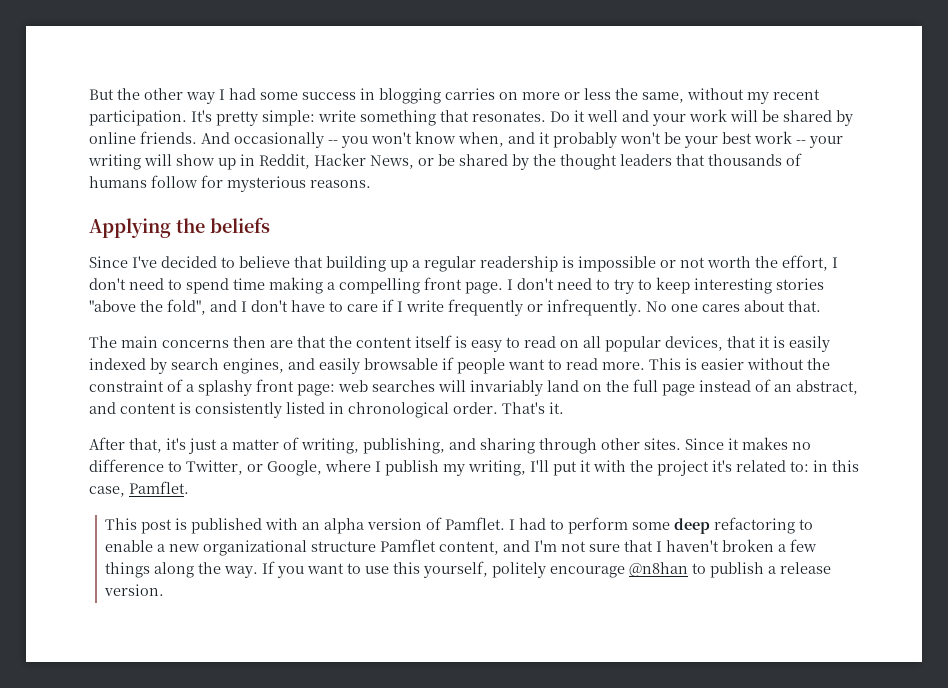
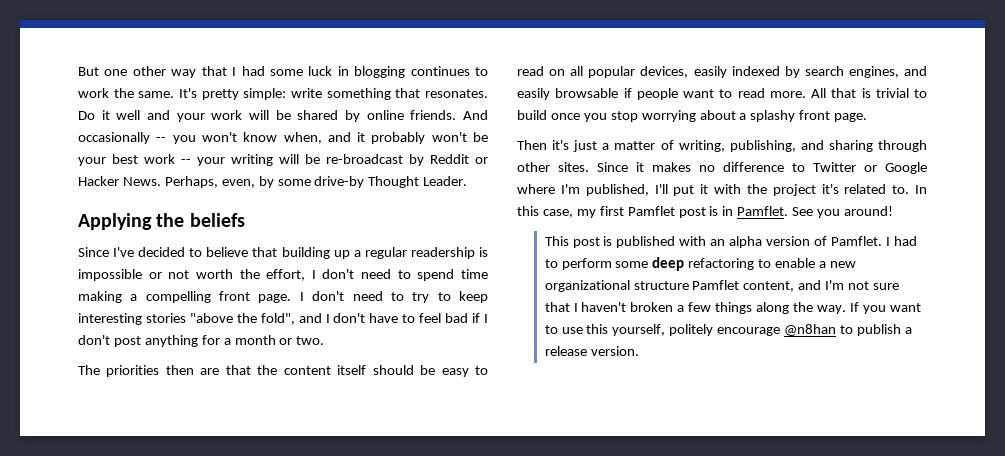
[117,88,140,100] the -> [104,69,128,76] one
(215, 98) none -> [201,66,227,76] that
[302,92,356,100] success -> [308,66,333,76] luck
[445,88,820,104] [89,110,187,126] carries on more or less the same, without my recent participation. -> [410,66,489,76] [78,88,175,98] continues to work the same.
[176,153,802,170] [89,175,371,192] show up in Reddit, Hacker News, or be shared by the thought leaders that thousands of humans follow for mysterious reasons. -> [305,154,488,166] [78,176,468,188] be re-broadcast by Reddit or Hacker News. Perhaps, even, by some drive-by Thought Leader.
[347,299,821,316] care if I write frequently or infrequently. No one cares about that. -> [419,313,488,323] [78,335,325,347] feel bad if I don't post anything for a month or two.
[121,336,229,348] main concerns -> [106,365,160,377] priorities
[455,336,467,348] is -> [372,365,436,375] should be
[727,336,785,348] that it is -> (689, 72) none
[649,358,830,370] [89,379,858,396] [89,402,564,418] [89,437,162,453] This is easier without the constraint of a splashy front page: web searches will invariably land on the full page instead of an abstract, and content is consistently listed in chronological order. That's it. // After that, -> [811,88,927,98] [517,110,868,122] [517,140,547,150] All that is trivial to build once you stop worrying about a splashy front page. // Then
[186,460,526,476] Twitter, or Google, where I publish my writing, -> [813,162,927,174] [517,184,649,196] Twitter or Google where I'm published,
[790,460,859,472] [89,481,189,497] to: in this case, Pamflet. -> [892,185,927,194] [517,206,894,218] to. In this case, my first Pamflet post is in Pamflet. See you around!

